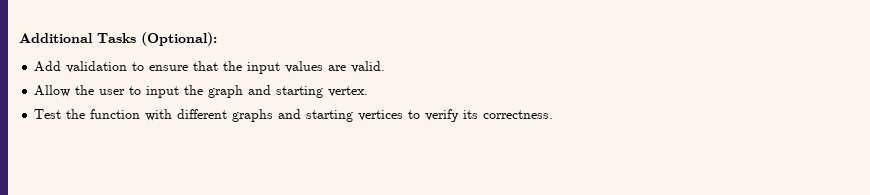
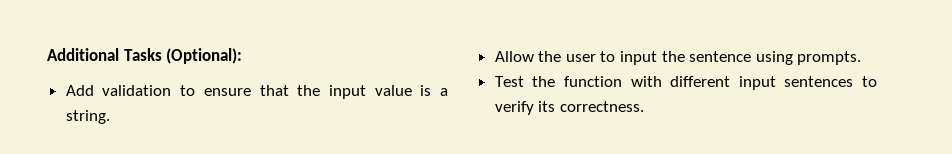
[285,61,386,73] values are valid. -> [374,85,448,96] [65,110,110,124] value is a string.
[208,85,369,98] graph and starting vertex. -> [689,51,862,65] sentence using prompts.
[232,109,404,122] graphs and starting vertices -> [738,76,854,90] input sentences

